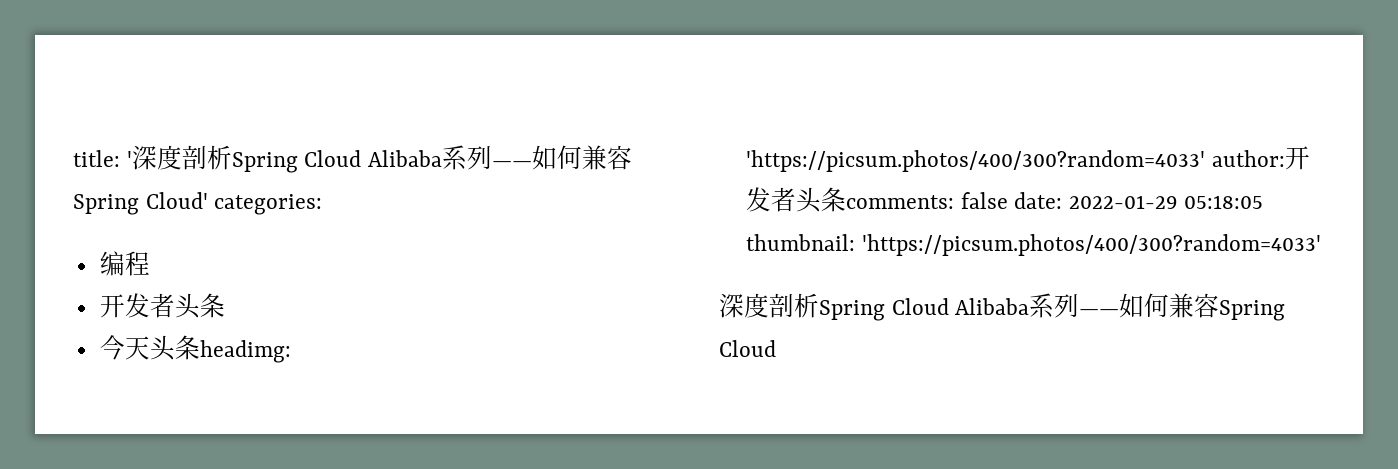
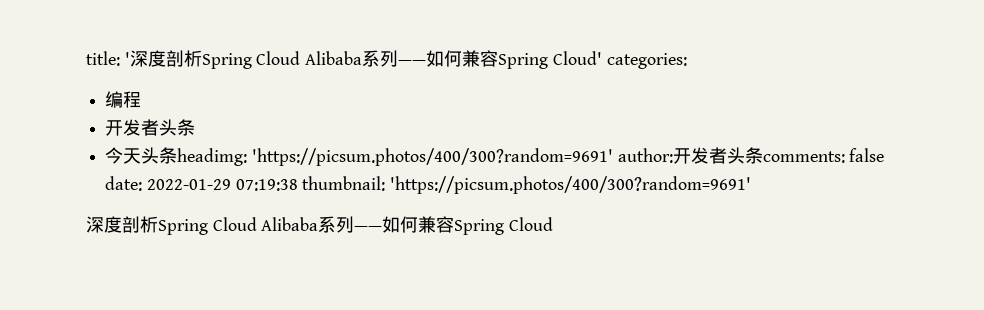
[745,150,1205,172] 'https://picsum.photos/400/300?random=4033' -> [251,148,613,166] 'https://picsum.photos/400/300?random=9691'
[1184,195,1264,209] [745,234,1321,256] 05:18:05 thumbnail: 'https://picsum.photos/400/300?random=4033' -> [235,176,752,194] 07:19:38 thumbnail: 'https://picsum.photos/400/300?random=9691'

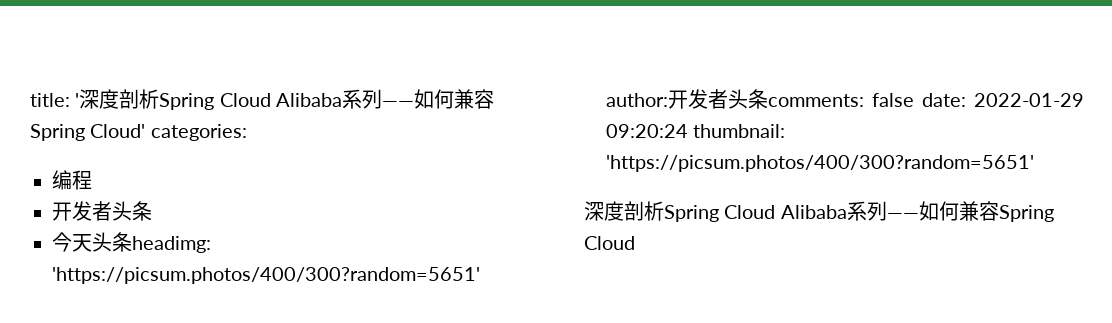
[251,148,613,166] 'https://picsum.photos/400/300?random=9691' -> [52,267,480,284] 'https://picsum.photos/400/300?random=5651'
[235,176,752,194] 07:19:38 thumbnail: 'https://picsum.photos/400/300?random=9691' -> [606,124,786,138] [606,155,1034,172] 09:20:24 thumbnail: 'https://picsum.photos/400/300?random=5651'

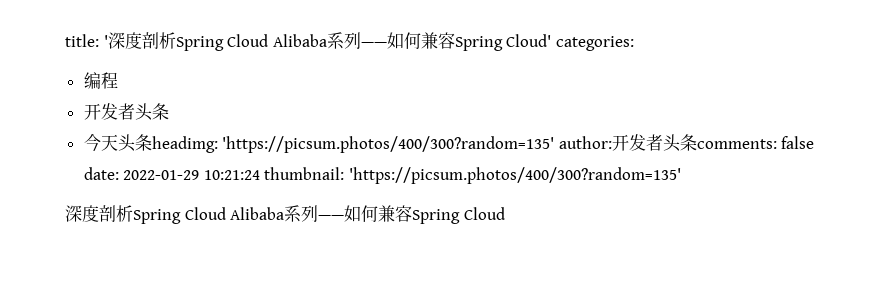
[52,267,480,284] 'https://picsum.photos/400/300?random=5651' -> [222,136,555,153] 'https://picsum.photos/400/300?random=135'
[606,124,786,138] [606,155,1034,172] 09:20:24 thumbnail: 'https://picsum.photos/400/300?random=5651' -> [203,167,682,184] 10:21:24 thumbnail: 'https://picsum.photos/400/300?random=135'

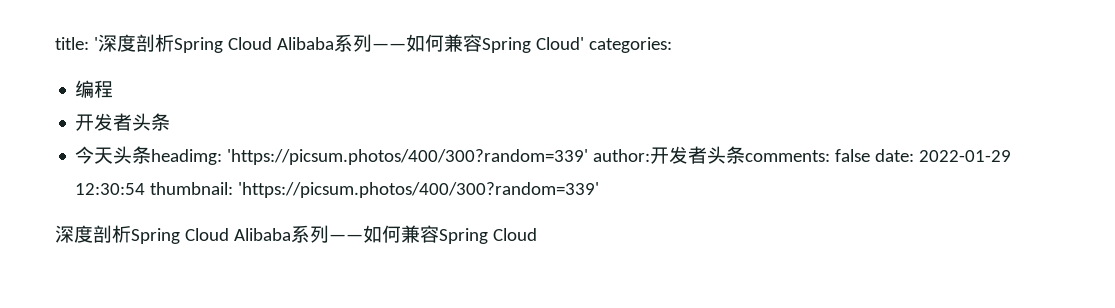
[222,136,555,153] 'https://picsum.photos/400/300?random=135' -> [227,149,589,165] 'https://picsum.photos/400/300?random=339'
[203,167,682,184] 10:21:24 thumbnail: 'https://picsum.photos/400/300?random=135' -> [75,182,600,198] 12:30:54 thumbnail: 'https://picsum.photos/400/300?random=339'

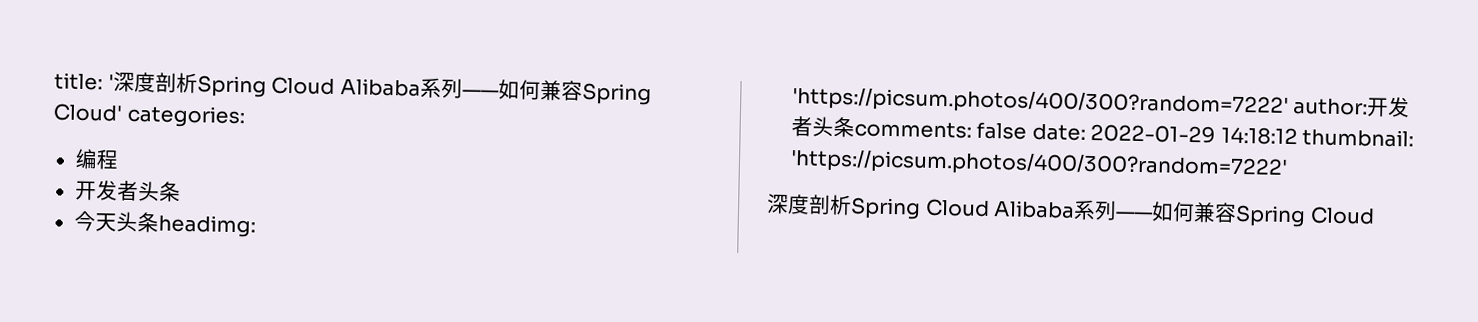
[227,149,589,165] 'https://picsum.photos/400/300?random=339' -> [791,87,1289,118] 'https://picsum.photos/400/300?random=7222'
[75,182,600,198] 12:30:54 thumbnail: 'https://picsum.photos/400/300?random=339' -> [1220,126,1415,148] [789,149,1288,180] 14:18:12 thumbnail: 'https://picsum.photos/400/300?random=7222'

